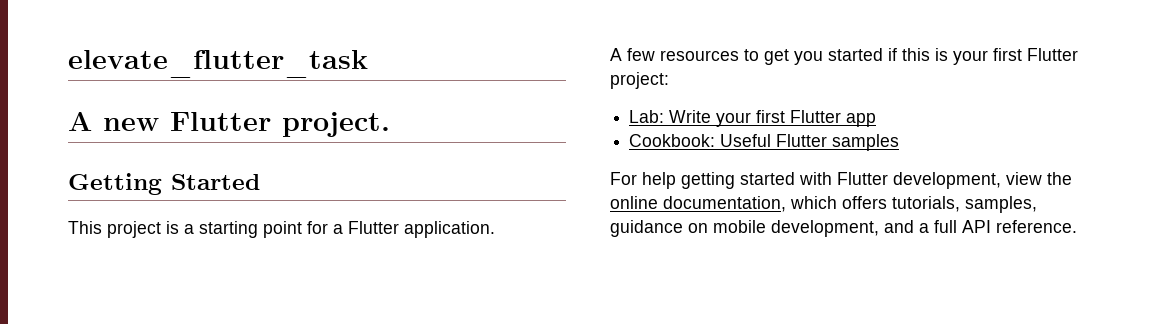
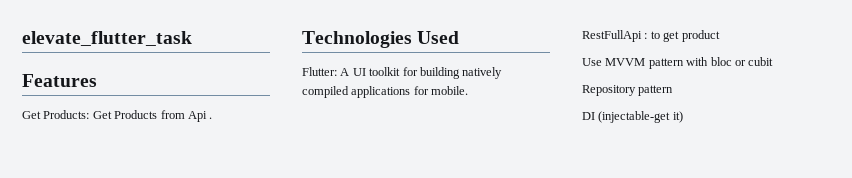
[68,112,390,137] [68,173,260,195] [68,221,495,238] [610,48,1078,65] [610,72,669,89] [629,110,877,127] [629,134,900,151] [610,172,1072,189] [610,196,1037,213] [610,220,1077,237] A new Flutter project. // Getting Started // This project is a starting point for a Flutter application. // A few resources to get you started if this is your first Flutter project: // Lab: Write your first Flutter app // Cookbook: Useful Flutter samples // For help getting started with Flutter development, view the online documentation, which offers tutorials, samples, guidance on mobile development, and a full API reference. -> [22,74,97,87] [22,110,213,122] [302,31,460,48] [302,67,503,79] [302,86,469,98] [582,30,720,42] [582,57,774,69] [582,85,674,96] [582,111,683,123] Features // Get Products: Get Products from Api . // Technologies Used // Flutter: A UI toolkit for building natively compiled applications for mobile. // RestFullApi : to get product // Use MVVM pattern with bloc or cubit // Repository pattern // DI (injectable-get it)

